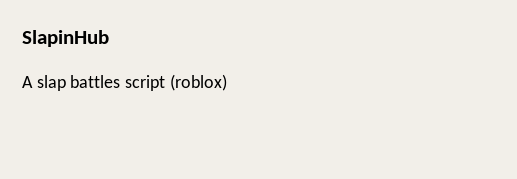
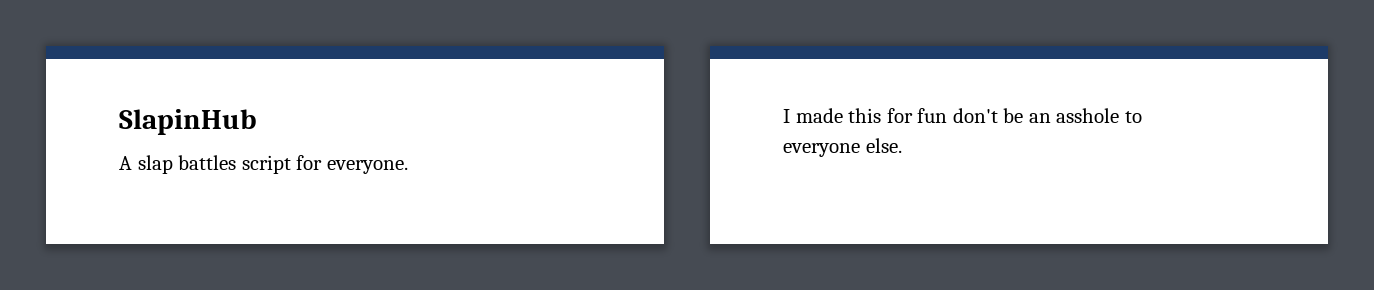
[169,74,227,91] (roblox) -> [296,155,408,174] [783,108,1142,123] [783,138,902,157] for everyone. // I made this for fun don't be an asshole to everyone else.

